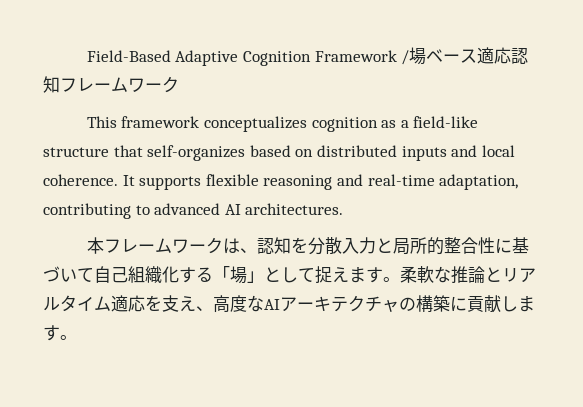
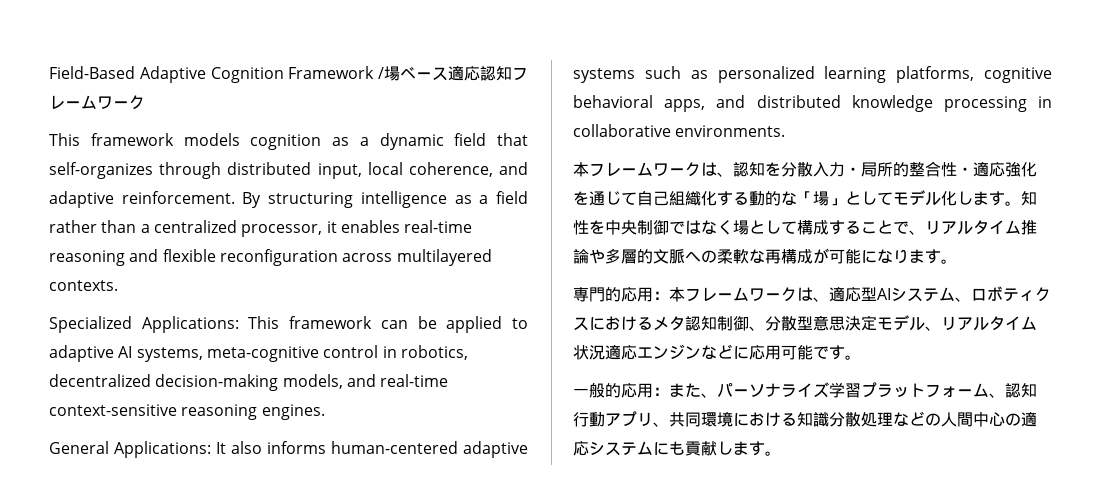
[204,116,308,132] conceptualizes -> [183,133,240,146] models
[413,116,479,128] [43,145,515,161] [43,174,519,190] [43,203,344,219] field-like structure that self-organizes based on distributed inputs and local coherence. It supports flexible reasoning and real-time adaptation, contributing to advanced AI architectures. -> [379,133,528,150] [49,162,529,179] [49,191,528,208] [49,220,473,237] [49,249,492,266] [49,280,118,291] [49,316,528,333] [49,345,468,362] [49,374,449,391] [49,404,325,420] [49,441,528,458] [573,66,1052,83] [573,95,1052,112] [573,124,786,137] dynamic field that self-organizes through distributed input, local coherence, and adaptive reinforcement. By structuring intelligence as a field rather than a centralized processor, it enables real-time reasoning and flexible reconfiguration across multilayered contexts. // Specialized Applications: This framework can be applied to adaptive AI systems, meta-cognitive control in robotics, decentralized decision-making models, and real-time context-sensitive reasoning engines. // General Applications: It also informs human-centered adaptive systems such as personalized learning platforms, cognitive behavioral apps, and distributed knowledge processing in collaborative environments.
[375,238,393,253] と -> [845,167,861,175] ・
[494,237,529,254] [43,266,77,282] に基づい -> [957,161,1037,177] [573,191,621,206] ・適応強化を通じ
(213, 274) none -> [749,191,797,206] 動的な
[315,266,536,284] [43,295,467,313] 捉えます。柔軟な推論とリアルタイム適応を支え、高度なAIアーキテクチャの構築に -> [893,190,1037,206] [573,220,1037,235] [573,248,957,264] [573,286,1051,302] [573,315,1037,331] [573,344,861,360] [573,382,1037,398] [573,411,1037,427] [573,441,685,456] モデル化します。知性を中央制御ではなく場として構成することで、リアルタイム推論や多層的文脈への柔軟な再構成が可能になります。 // 専門的応用：本フレームワークは、適応型AIシステム、ロボティクスにおけるメタ認知制御、分散型意思決定モデル、リアルタイム状況適応エンジンなどに応用可能です。 // 一般的応用：また、パーソナライズ学習プラットフォーム、認知行動アプリ、共同環境における知識分散処理などの人間中心の適応システムにも

